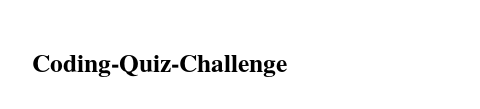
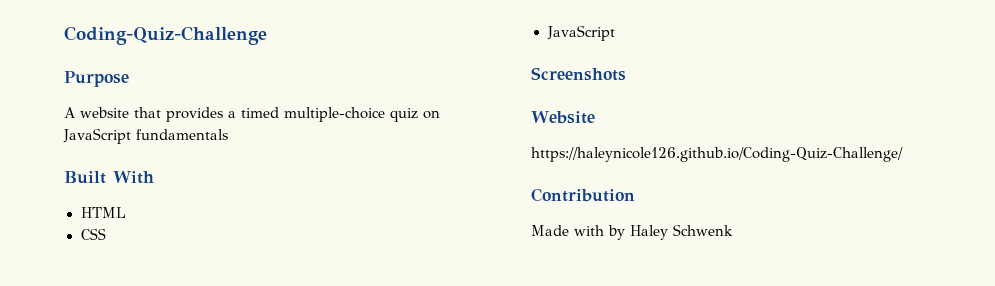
(287, 66) none -> [64,71,129,87] [64,107,440,122] [63,128,228,144] [64,171,154,184] [80,207,126,218] [80,228,106,240] [546,25,615,41] [531,67,626,81] [531,111,595,124] [531,147,903,162] [531,188,635,202] [531,224,733,240] // Purpose // A website that provides a timed multiple-choice quiz on JavaScript fundamentals // Built With // HTML // CSS // JavaScript // Screenshots // Website // https://haleynicole126.github.io/Coding-Quiz-Challenge/ // Contribution // Made with by Haley Schwenk

